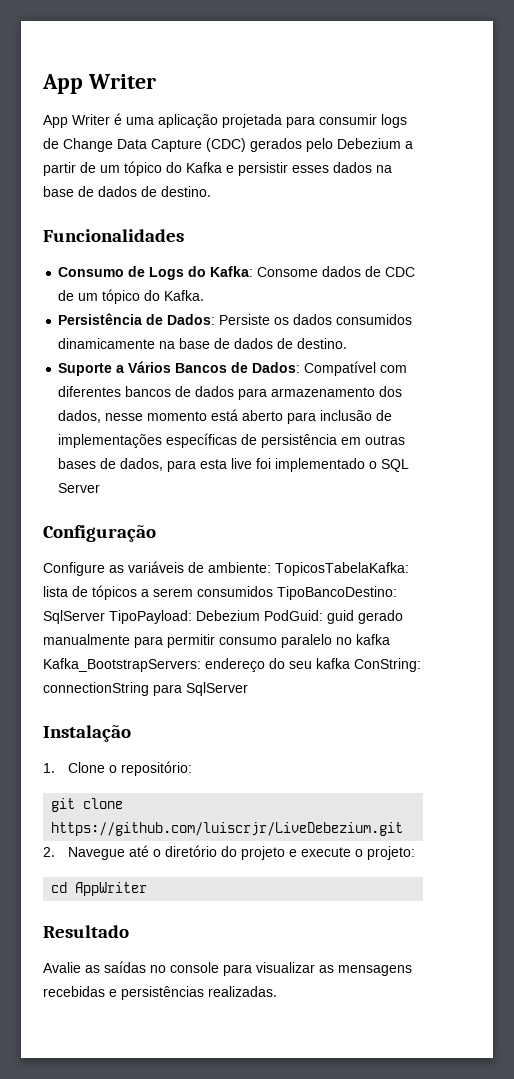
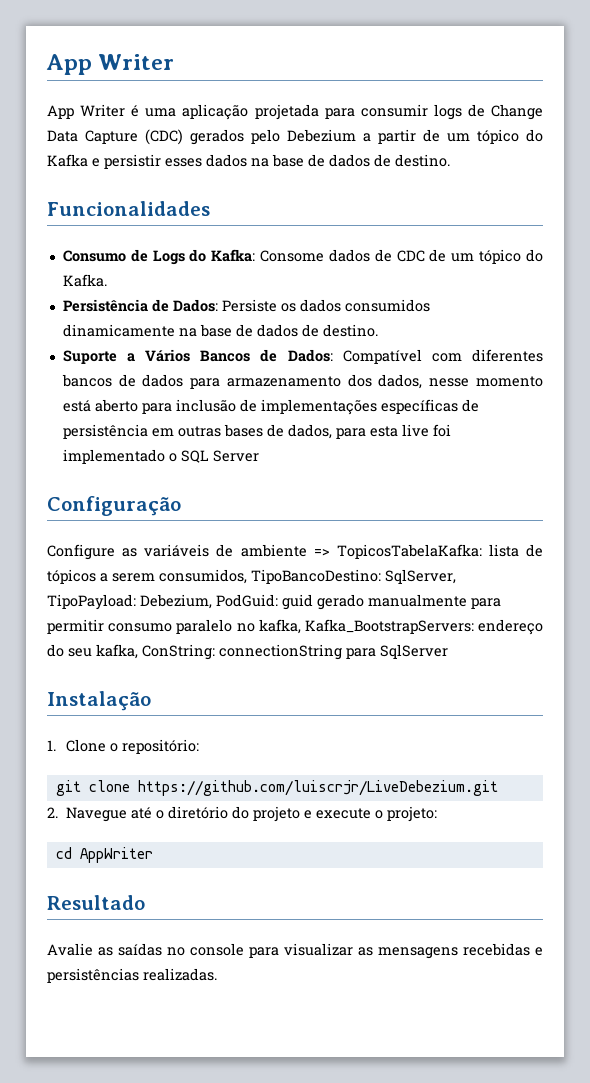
[208,562,271,573] ambiente: -> [240,544,330,557] ambiente =>
[197,586,397,600] [43,610,260,624] consumidos TipoBancoDestino: SqlServer TipoPayload: Debezium -> [159,569,456,584] [47,594,212,610] consumidos, TipoBancoDestino: SqlServer, TipoPayload: Debezium,
[356,634,390,645] kafka -> [258,619,301,634] kafka,
[316,658,350,669] kafka -> [96,644,138,659] kafka,

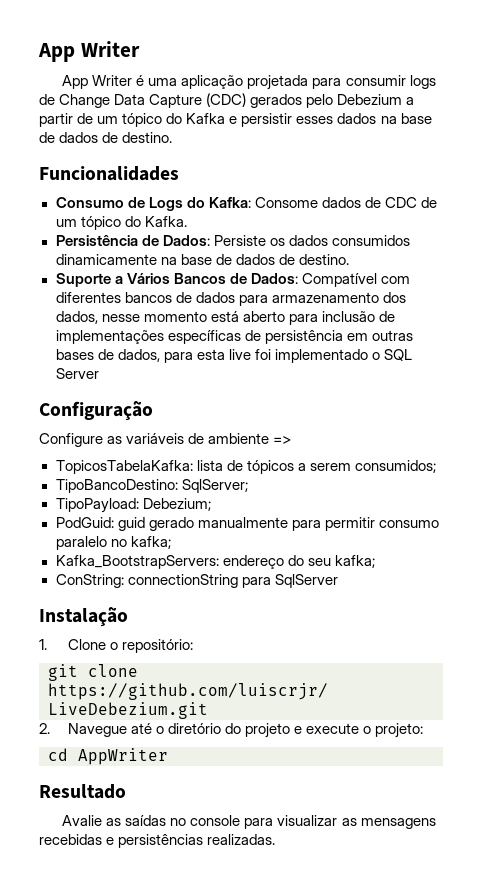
(330, 552) none -> (292, 440) //
[159,569,456,584] [47,594,212,610] consumidos, TipoBancoDestino: SqlServer, TipoPayload: Debezium, -> [354,460,436,473] [55,479,248,493] [55,498,211,513] consumidos; // TipoBancoDestino: SqlServer; // TipoPayload: Debezium; //
[258,619,301,634] kafka, -> [130,536,171,549] kafka; //
[96,644,138,659] kafka, -> [334,555,375,568] kafka; //

